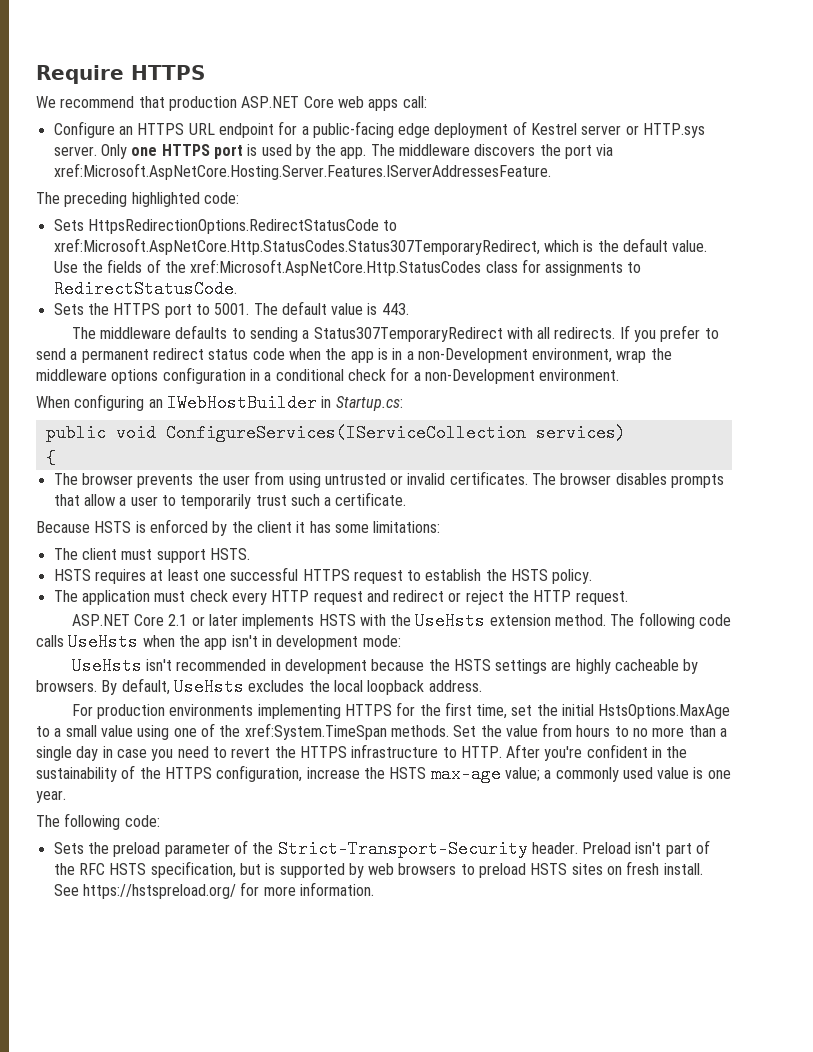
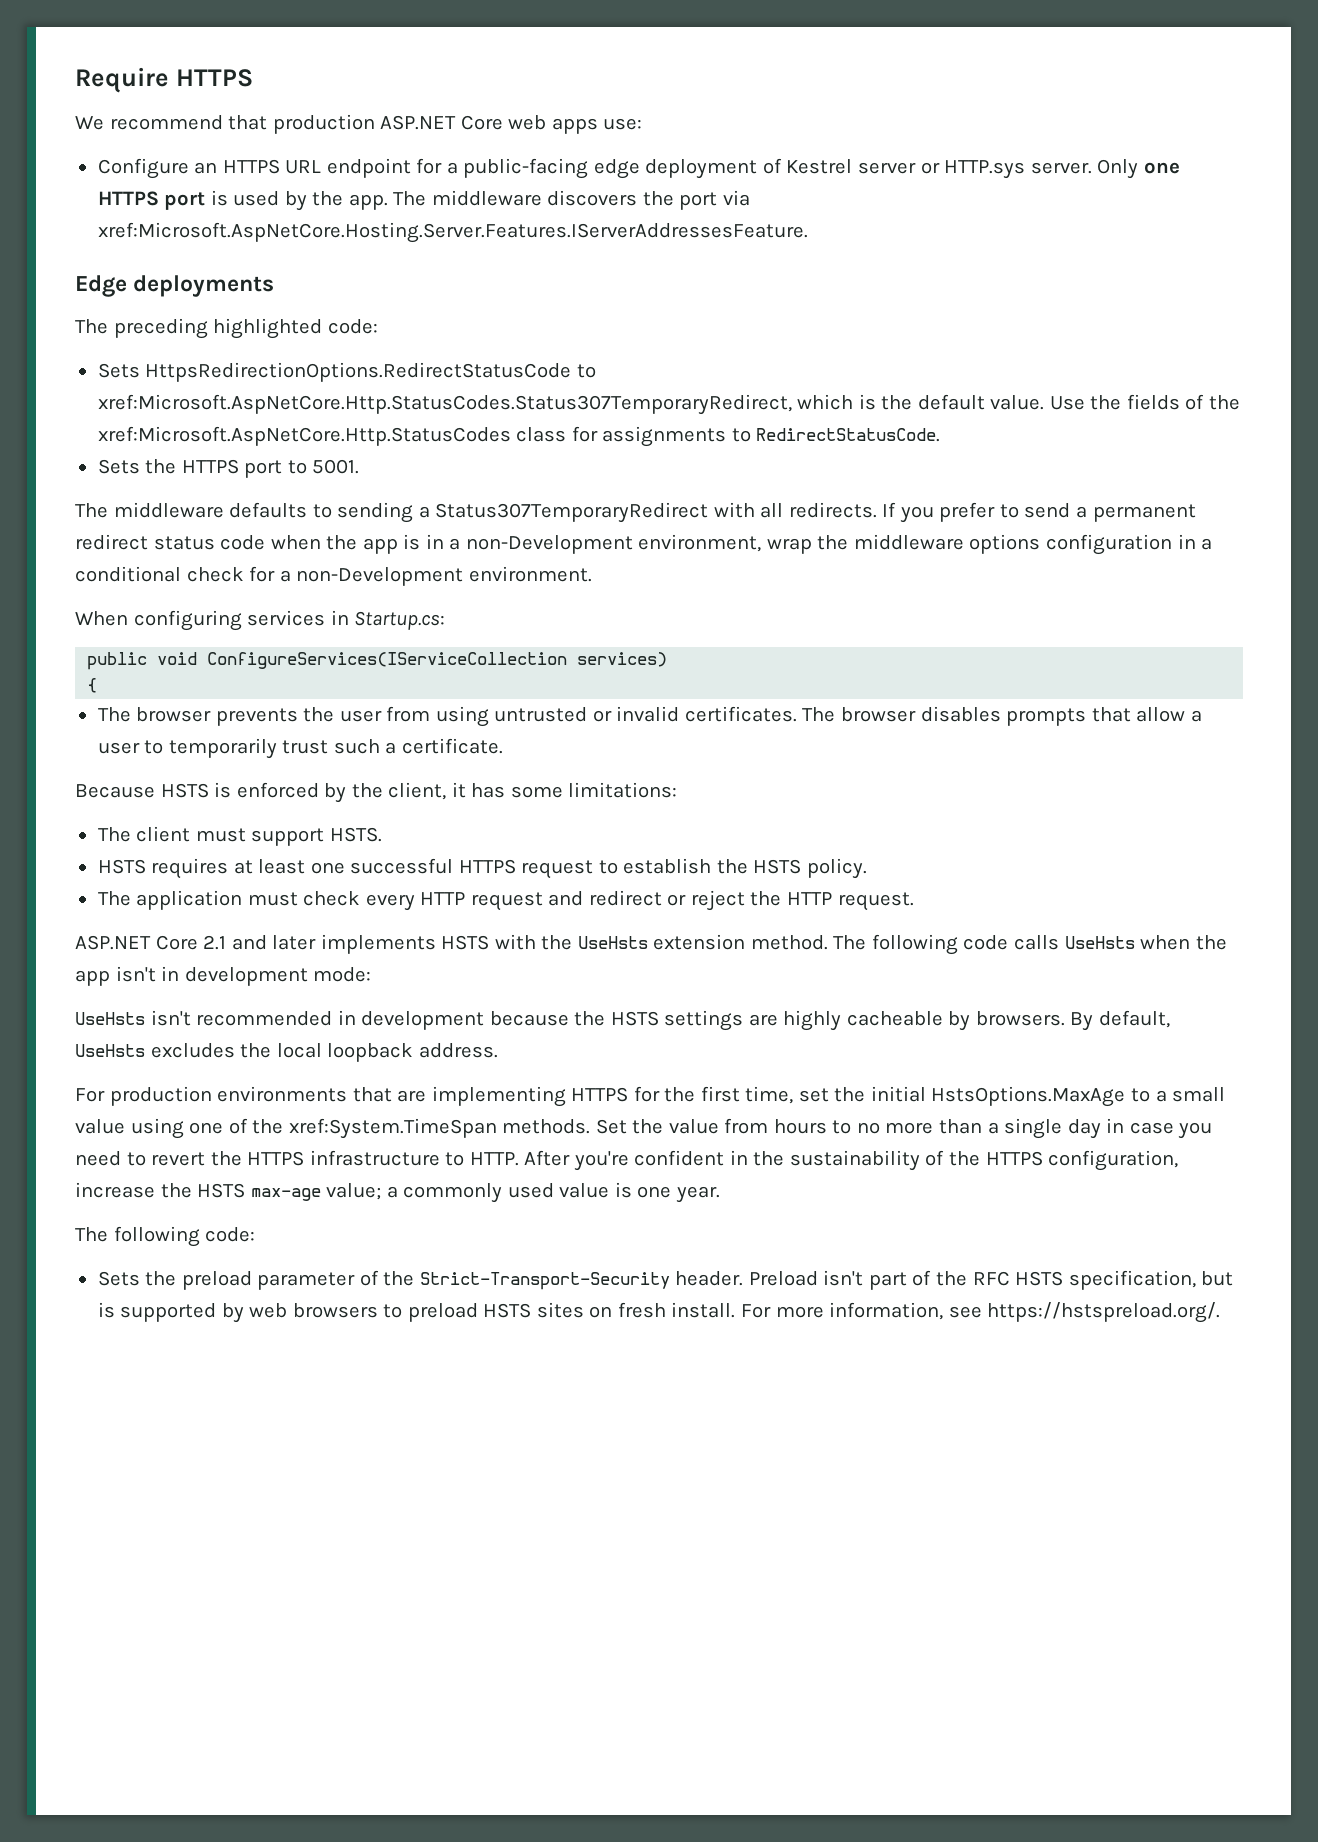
[402,96,427,108] call: -> [603,118,643,130] use:
(551, 171) none -> [75,275,275,297] // Edge deployments
[253,301,409,315] The default value is 443. -> (360, 466) none
[148,394,317,412] an IWebHostBuilder -> [247,610,326,626] services
[256,521,292,533] client -> [388,782,447,800] client,
[191,616,205,626] or -> [231,935,267,950] and
(254, 710) none -> [352,1087,427,1102] that are
[53,882,374,899] See https://hstspreload.org/ for more information. -> [740,1302,1221,1323] For more information, see https://hstspreload.org/.

